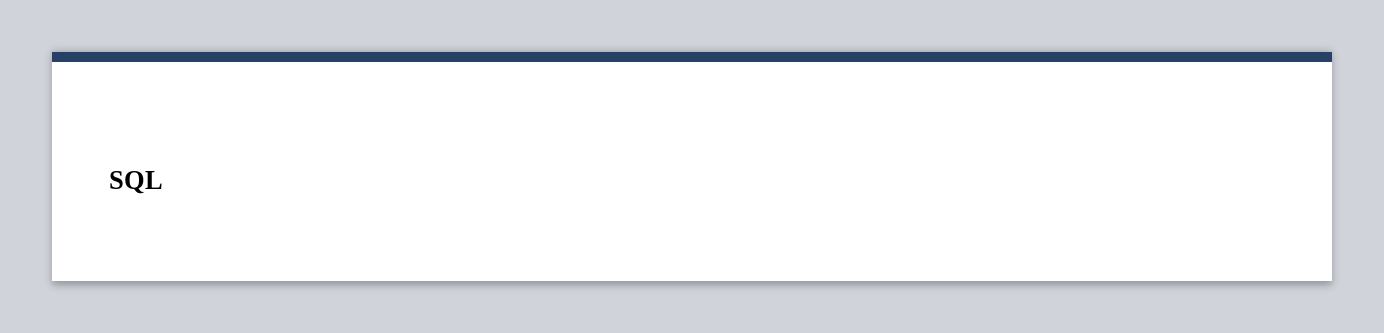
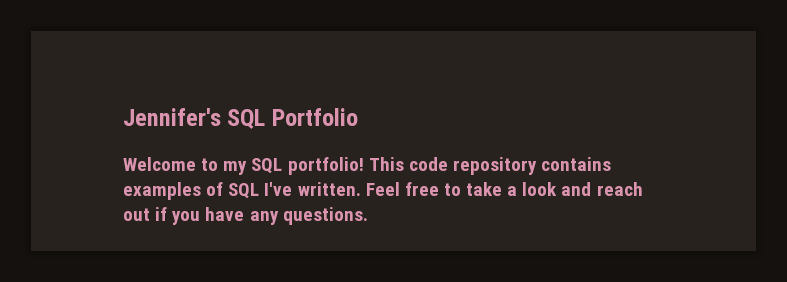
[109,171,163,194] SQL -> [123,108,358,129] [123,157,612,175] [123,182,643,200] [123,207,368,225] Jennifer's SQL Portfolio // Welcome to my SQL portfolio! This code repository contains examples of SQL I've written. Feel free to take a look and reach out if you have any questions.

